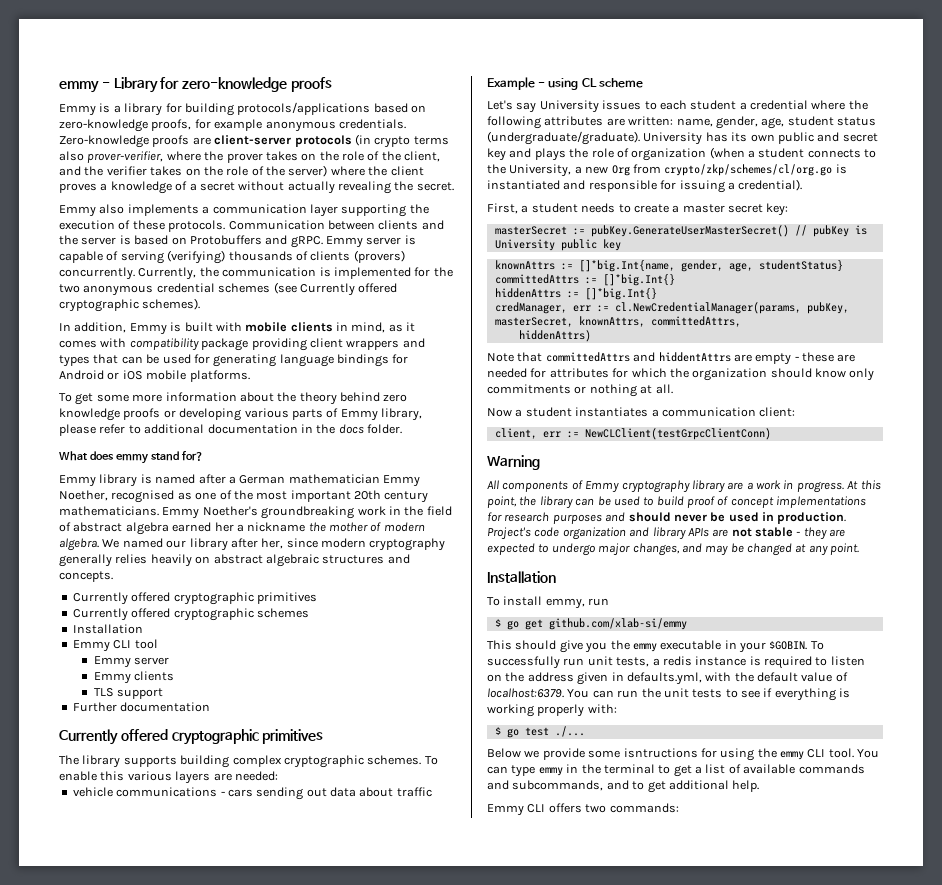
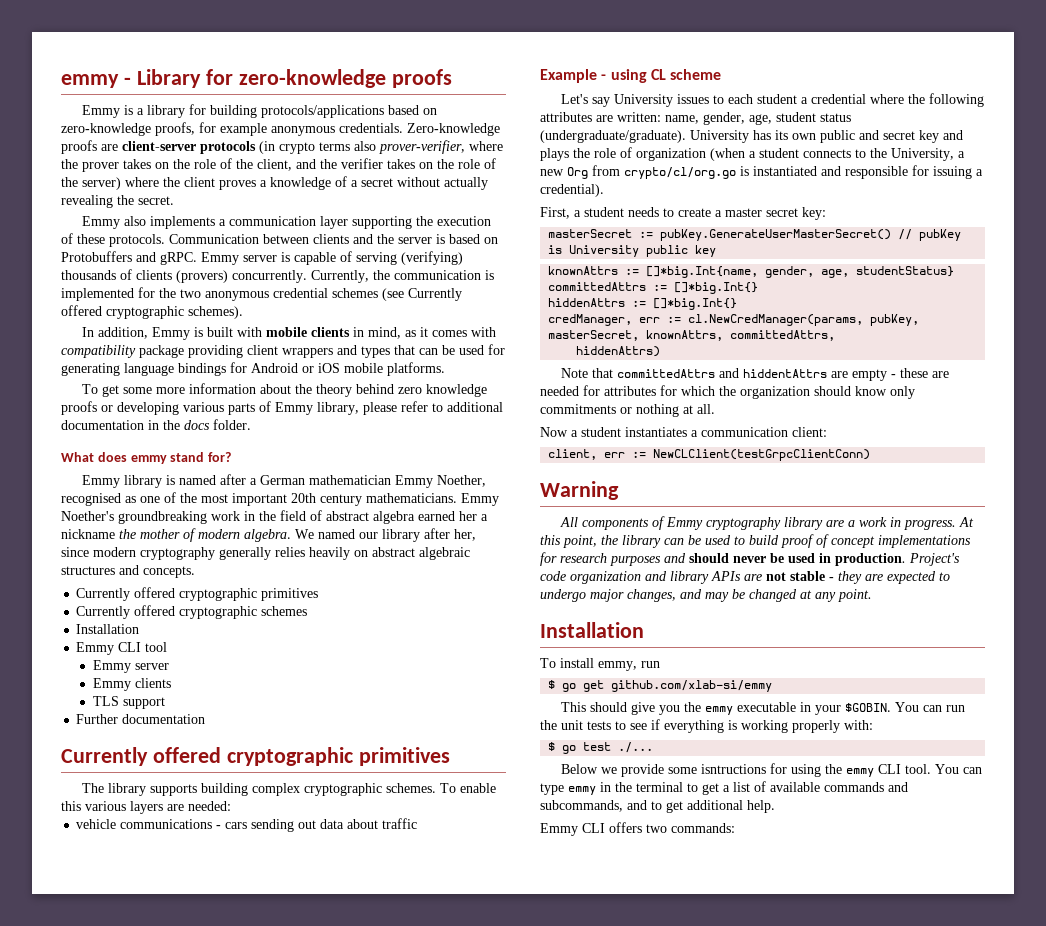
[664,164,833,176] crypto/zkp/schemes/cl/org.go -> [624,167,736,179] crypto/cl/org.go
[614,302,801,314] cl.NewCredentialManager(params, -> [688,314,864,326] cl.NewCredManager(params,
[810,641,824,650] [487,656,865,669] [487,672,848,685] [487,688,564,698] To successfully run unit tests, a redis instance is required to listen on the address given in defaults.yml, with the default value of localhost:6379. -> (892, 707) none

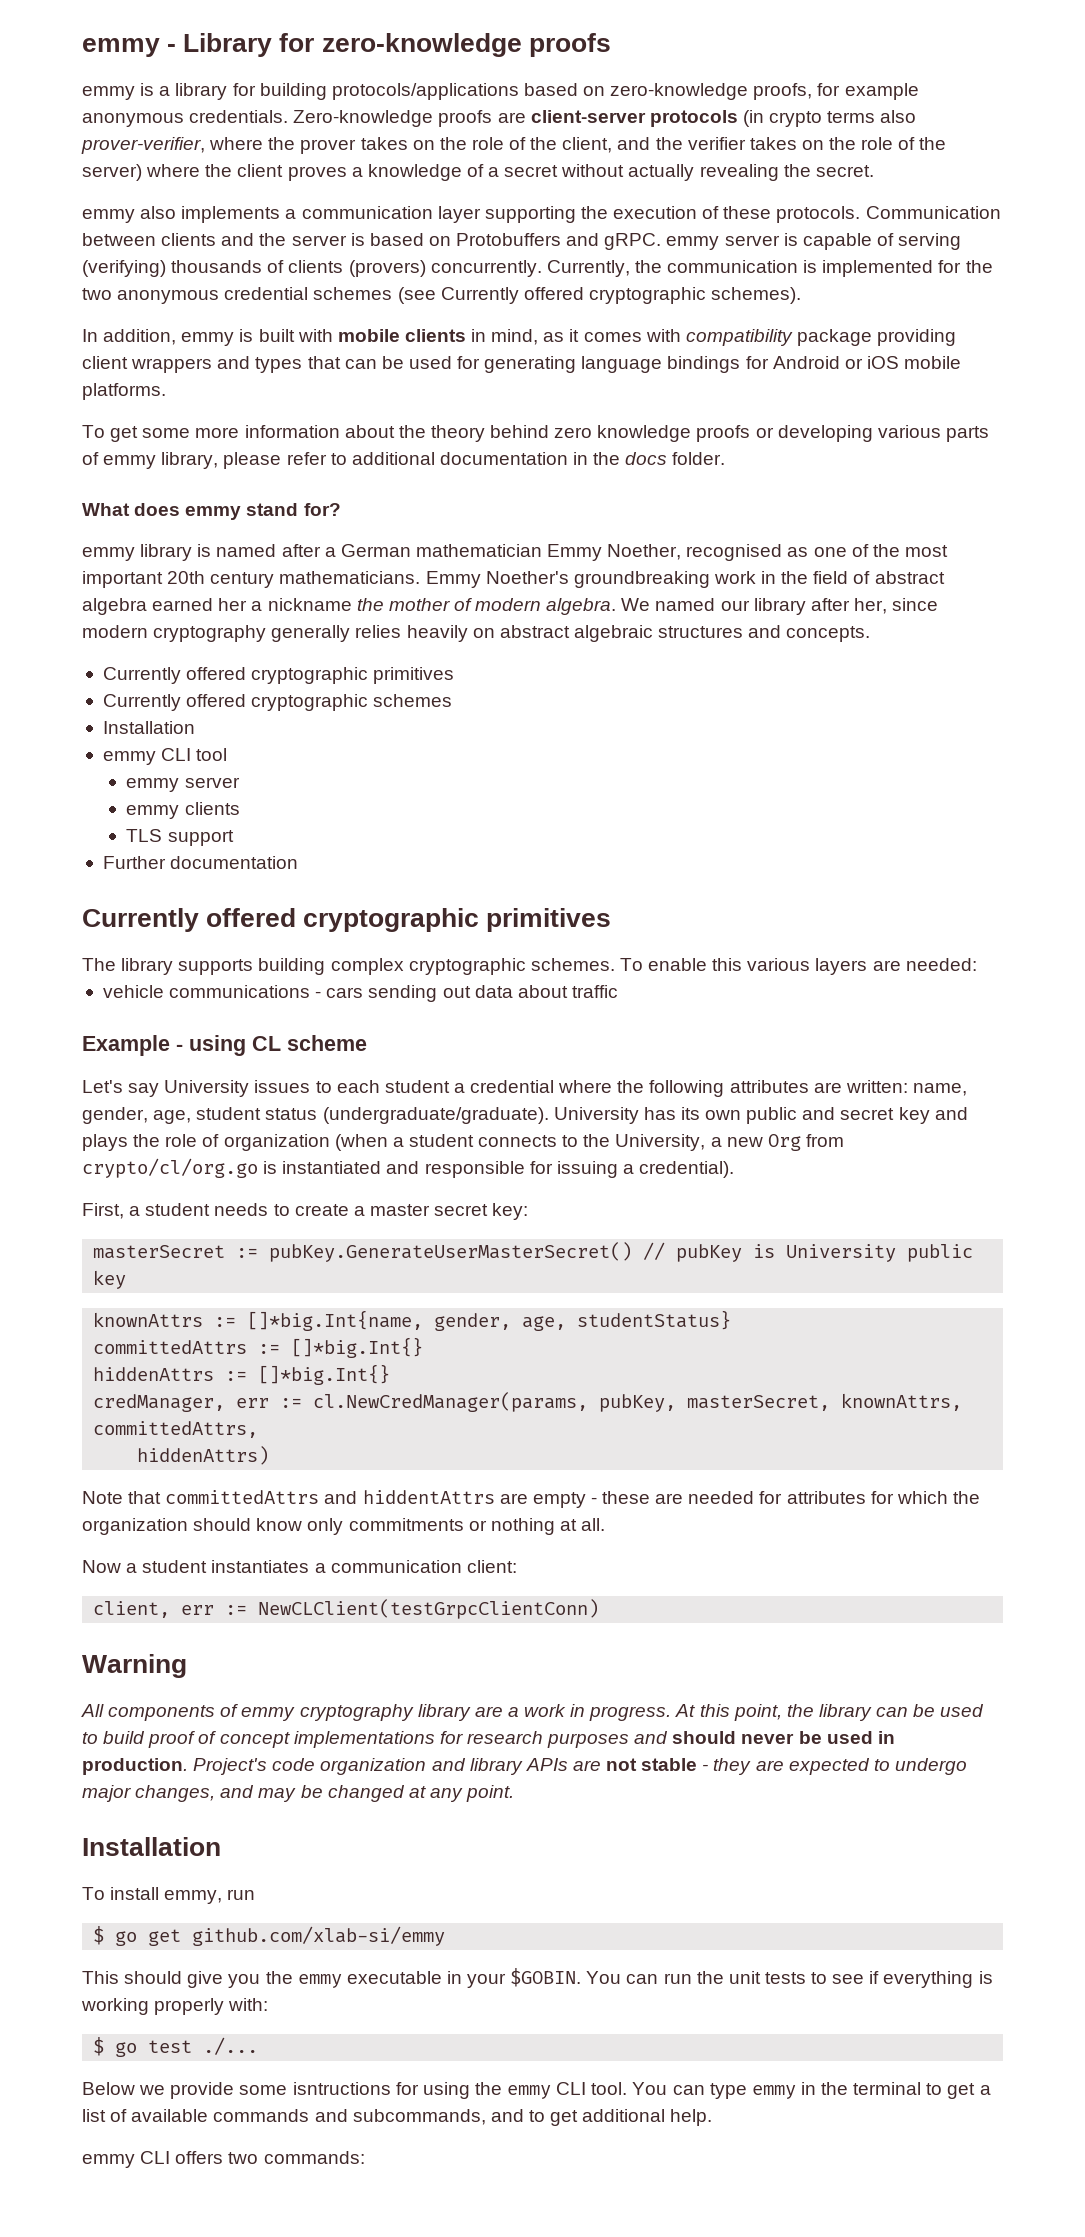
[82,105,121,118] Emmy -> [82,86,135,100] emmy
[82,216,121,229] Emmy -> [82,209,135,223] emmy
[201,252,239,265] Emmy -> [666,236,720,250] emmy
[152,327,191,340] Emmy -> [181,332,235,346] emmy
[275,402,313,415] Emmy -> [103,455,157,469] emmy
[82,475,121,488] Emmy -> [82,547,135,561] emmy
[76,642,115,655] Emmy -> [102,751,156,765] emmy
[93,660,132,673] Emmy -> [126,778,180,792] emmy
[93,678,132,691] Emmy -> [126,805,180,819] emmy
[666,517,704,530] Emmy -> [241,1707,296,1721] emmy
[540,823,578,836] Emmy -> [82,2154,135,2168] emmy

